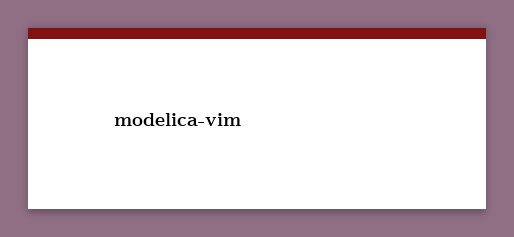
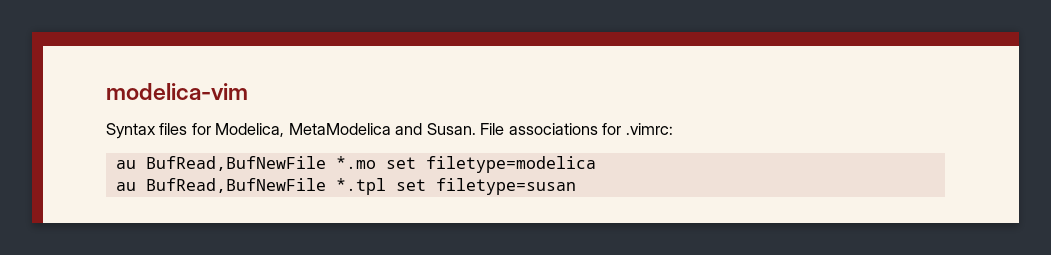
(241, 119) none -> [106,123,673,139] [115,156,596,173] [115,178,576,195] // Syntax files for Modelica, MetaModelica and Susan. File associations for .vimrc: // au BufRead,BufNewFile *.mo set filetype=modelica // au BufRead,BufNewFile *.tpl set filetype=susan

